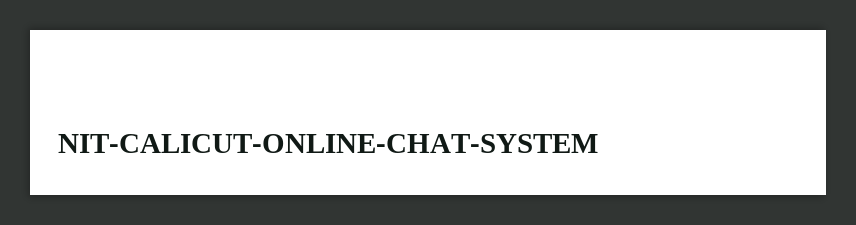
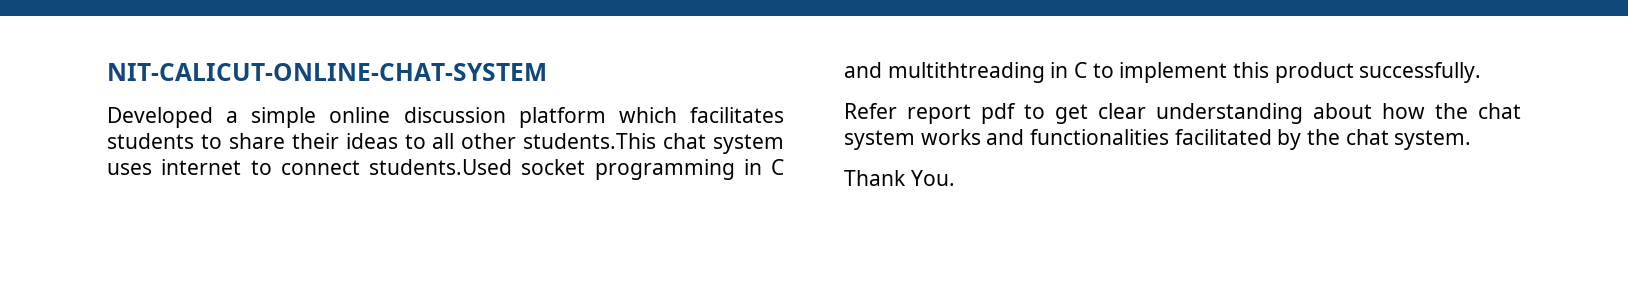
(598, 143) none -> [107,107,784,128] [107,133,784,154] [107,159,784,180] [844,62,1482,83] [844,103,1521,124] [844,129,1472,150] [844,170,955,186] // Developed a simple online discussion platform which facilitates students to share their ideas to all other students.This chat system uses internet to connect students.Used socket programming in C and multithtreading in C to implement this product successfully. // Refer report pdf to get clear understanding about how the chat system works and functionalities facilitated by the chat system. // Thank You.

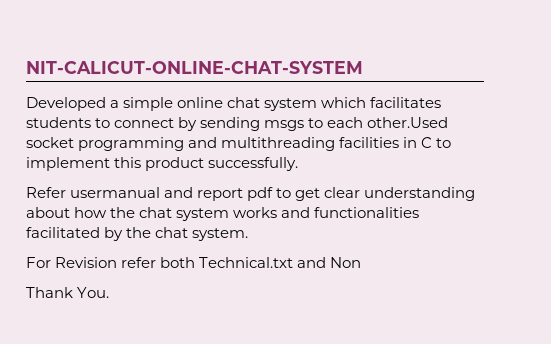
[403,107,606,128] discussion platform -> [227,97,318,111] chat system
[228,133,784,154] [107,159,784,180] [844,62,1045,83] share their ideas to all other students.This chat system uses internet to connect students.Used socket programming in C and multithtreading -> [114,117,449,131] [26,137,400,151] connect by sending msgs to each other.Used socket programming and multithreading facilities
(897, 111) none -> [70,187,194,198] usermanual and
(1472, 140) none -> [26,257,362,268] // For Revision refer both Technical.txt and Non

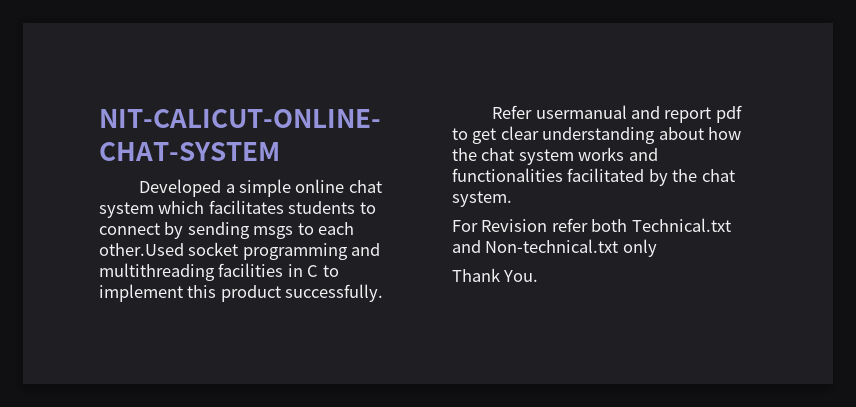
[330,257,362,268] Non -> [485,239,657,257] Non-technical.txt only

